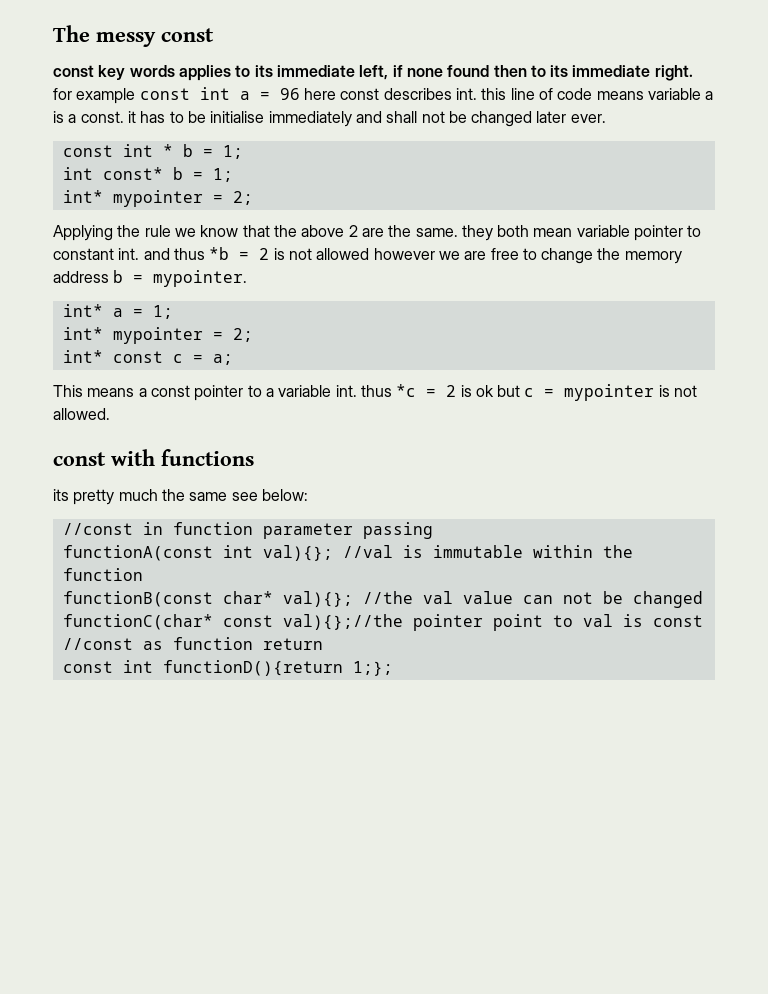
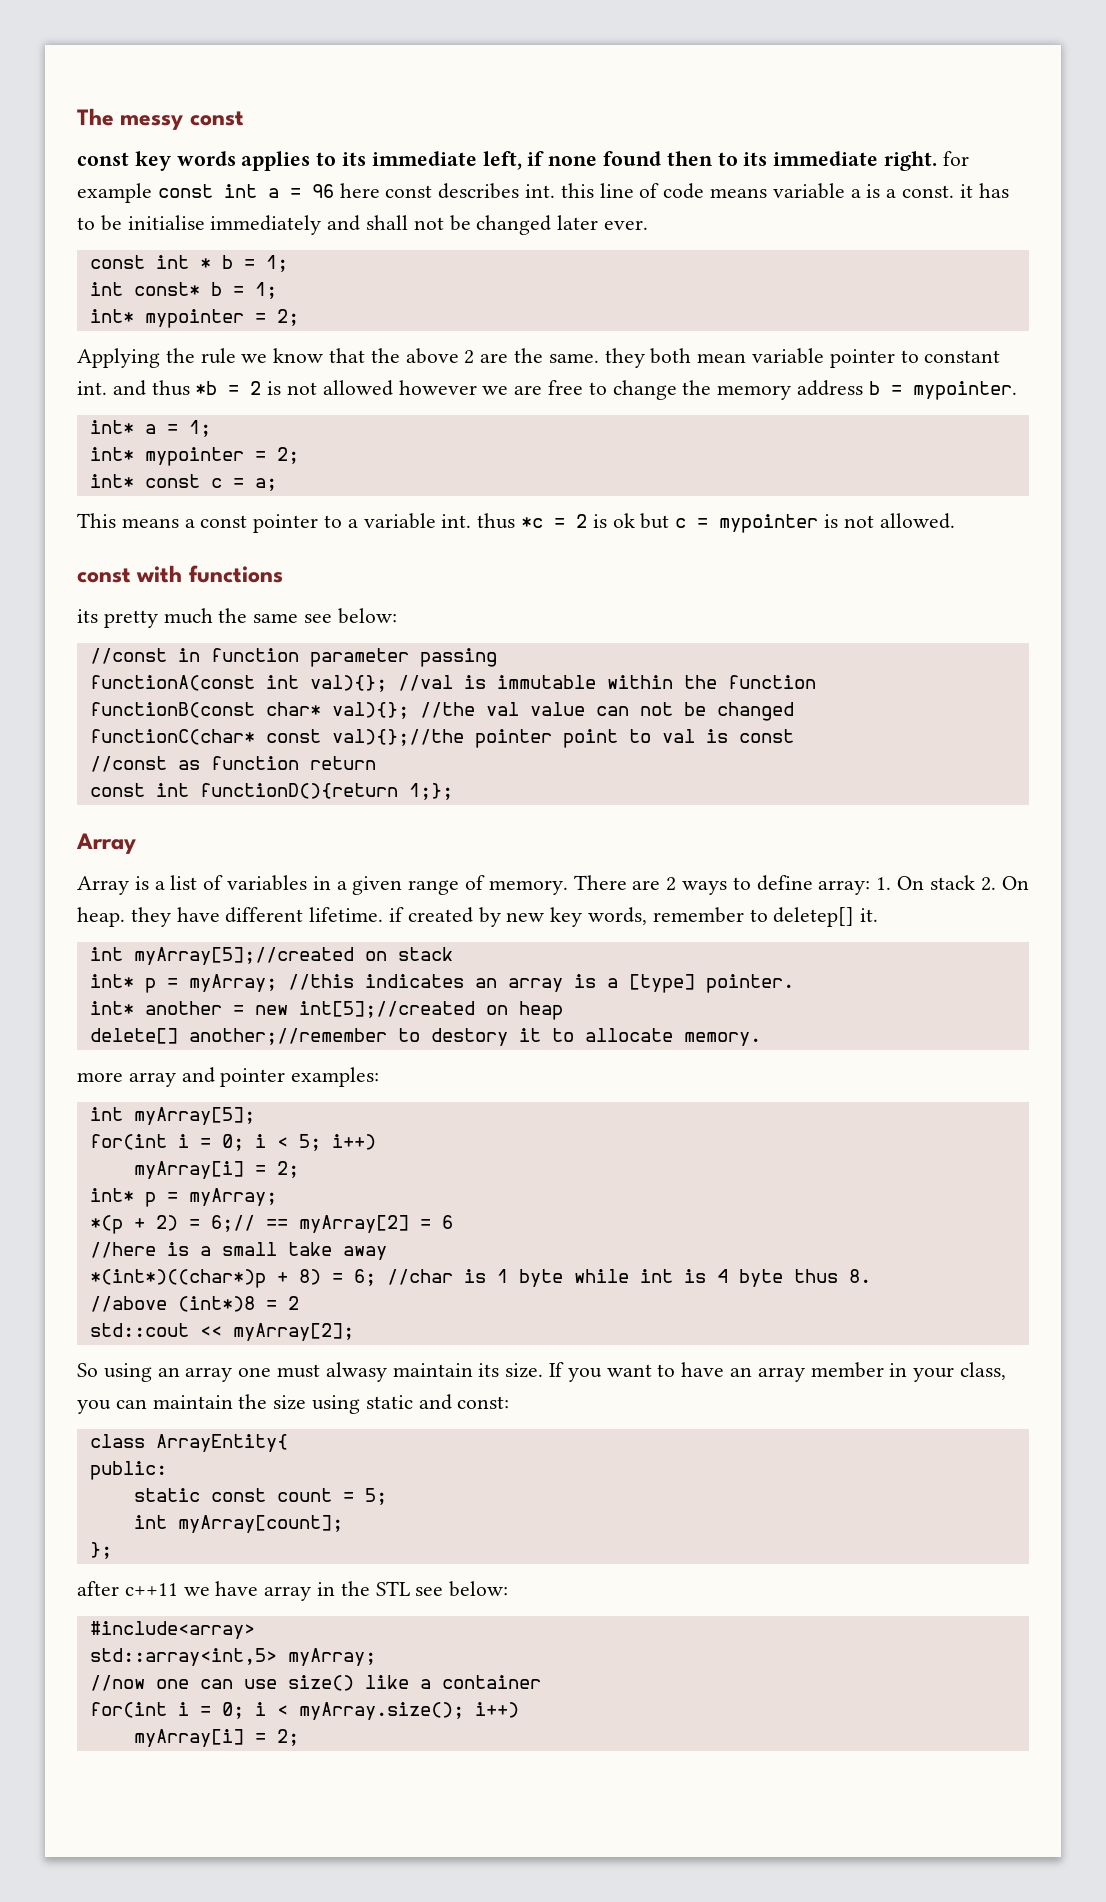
(393, 668) none -> [76,833,136,854] [77,875,1029,895] [77,907,879,927] [89,947,453,965] [89,974,794,993] [89,1001,563,1020] [89,1028,761,1046] [77,1067,380,1087] [89,1107,255,1125] [89,1134,376,1151] [133,1161,299,1179] [89,1188,277,1207] [89,1215,453,1234] [89,1242,387,1260] [89,1269,871,1288] [89,1296,299,1312] [89,1323,354,1341] [77,1362,1007,1382] [77,1394,510,1414] [89,1434,288,1452] [89,1461,167,1480] [133,1488,387,1505] [133,1515,343,1533] [89,1542,112,1559] [77,1581,509,1601] [89,1621,255,1639] [89,1648,376,1666] [89,1675,541,1691] [89,1702,519,1720] [133,1729,299,1747] // Array // Array is a list of variables in a given range of memory. There are 2 ways to define array: 1. On stack 2. On heap. they have different lifetime. if created by new key words, remember to deletep[] it. // int myArray[5];//created on stack // int* p = myArray; //this indicates an array is a [type] pointer. // int* another = new int[5];//created on heap // delete[] another;//remember to destory it to allocate memory. // more array and pointer examples: // int myArray[5]; // for(int i = 0; i < 5; i++) // myArray[i] = 2; // int* p = myArray; // *(p + 2) = 6;// == myArray[2] = 6 // //here is a small take away // *(int*)((char*)p + 8) = 6; //char is 1 byte while int is 4 byte thus 8. // //above (int*)8 = 2 // std::cout << myArray[2]; // So using an array one must alwasy maintain its size. If you want to have an array member in your class, you can maintain the size using static and const: // class ArrayEntity{ // public: // static const count = 5; // int myArray[count]; // }; // after c++11 we have array in the STL see below: // #include<array> // std::array<int,5> myArray; // //now one can use size() like a container // for(int i = 0; i < myArray.size(); i++) // myArray[i] = 2;

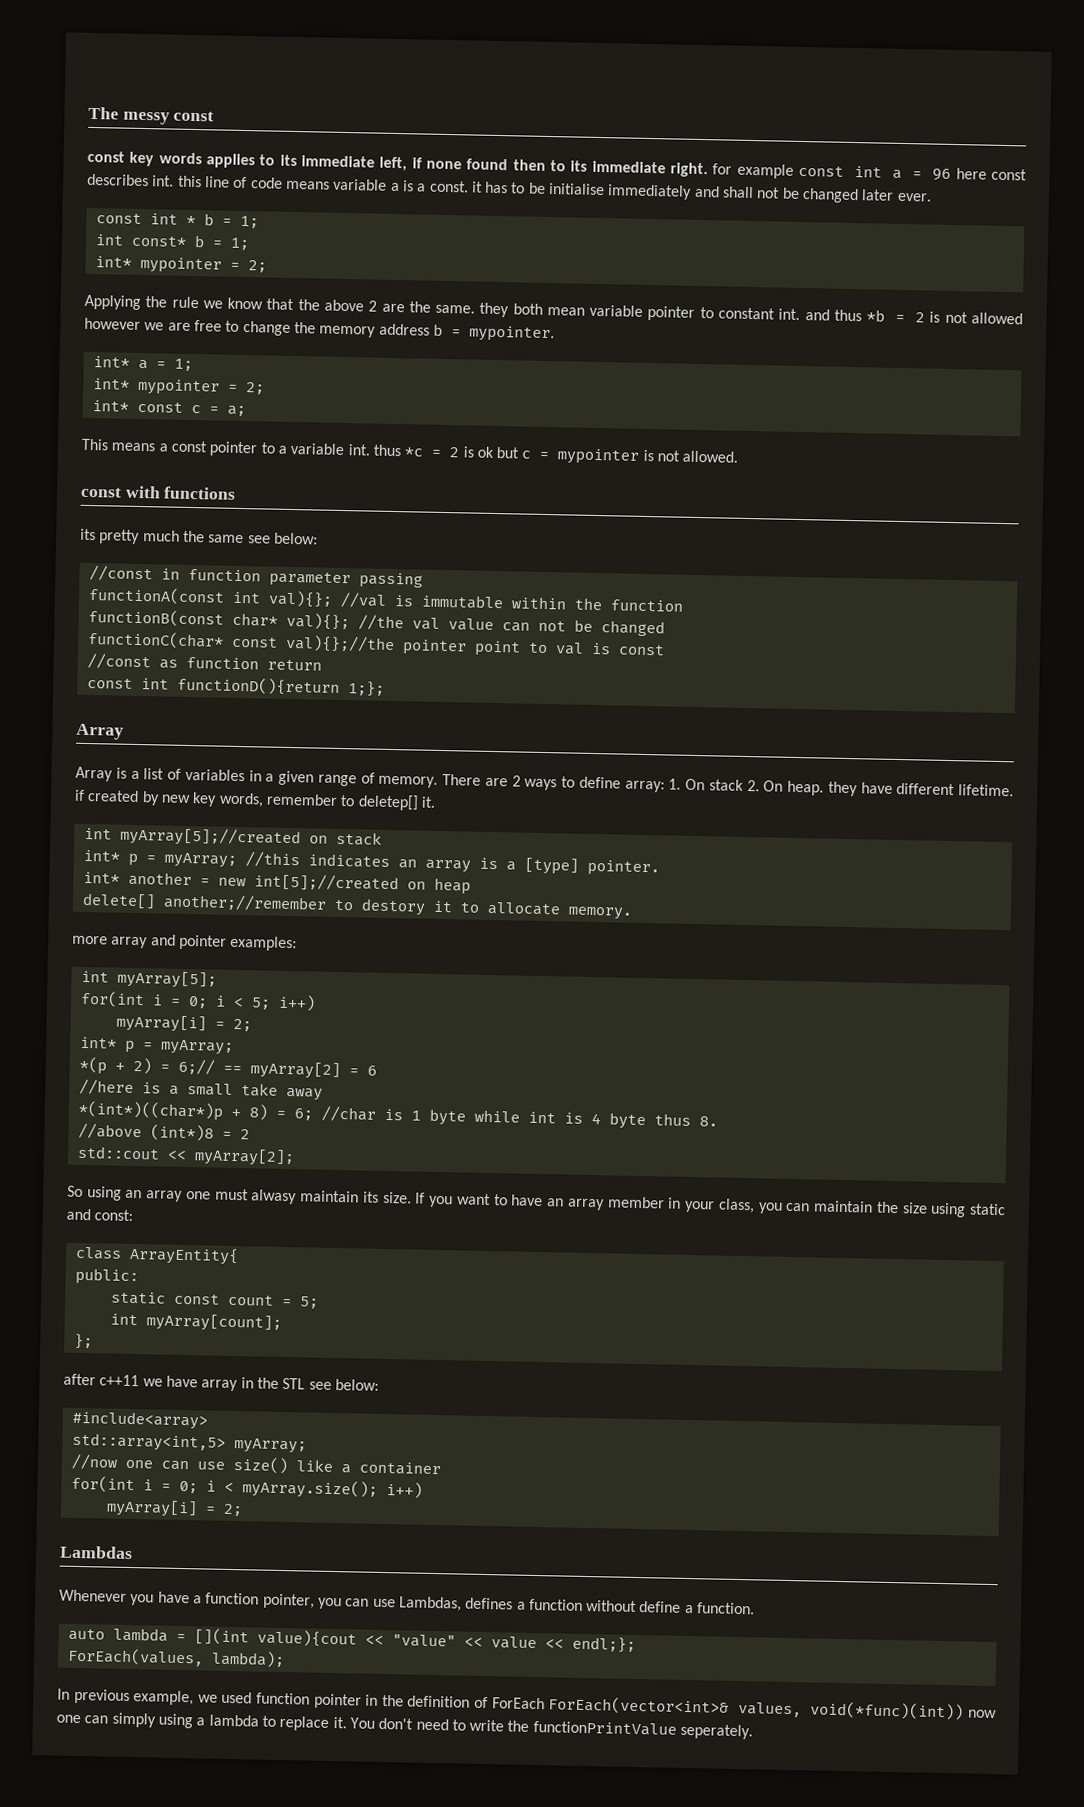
(299, 1737) none -> [60,1545,133,1560] [59,1589,756,1615] [67,1627,636,1653] [66,1647,285,1669] [57,1688,998,1721] [56,1712,754,1740] // Lambdas // Whenever you have a function pointer, you can use Lambdas, defines a function without define a function. // auto lambda = [](int value){cout << "value" << value << endl;}; // ForEach(values, lambda); // In previous example, we used function pointer in the definition of ForEach ForEach(vector<int>& values, void(*func)(int)) now one can simply using a lambda to replace it. You don't need to write the functionPrintValue seperately.

